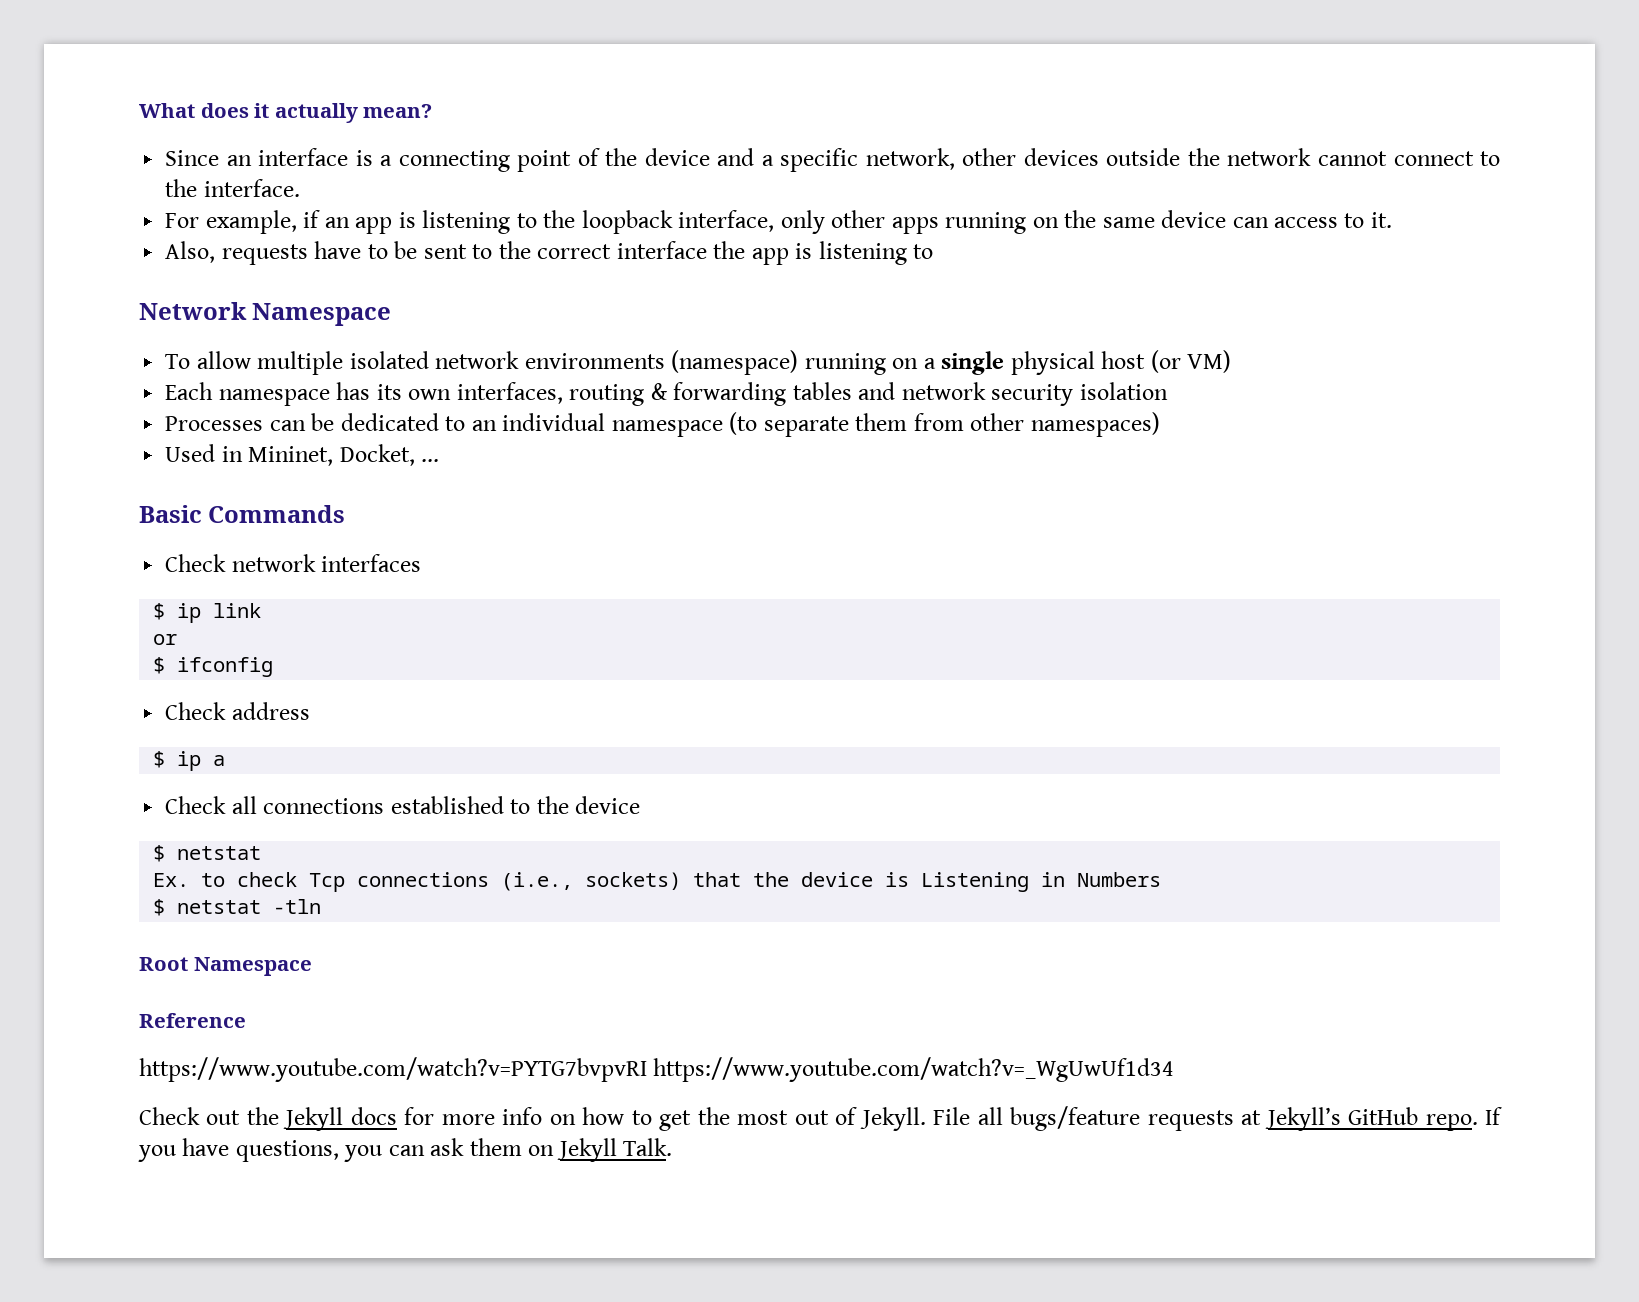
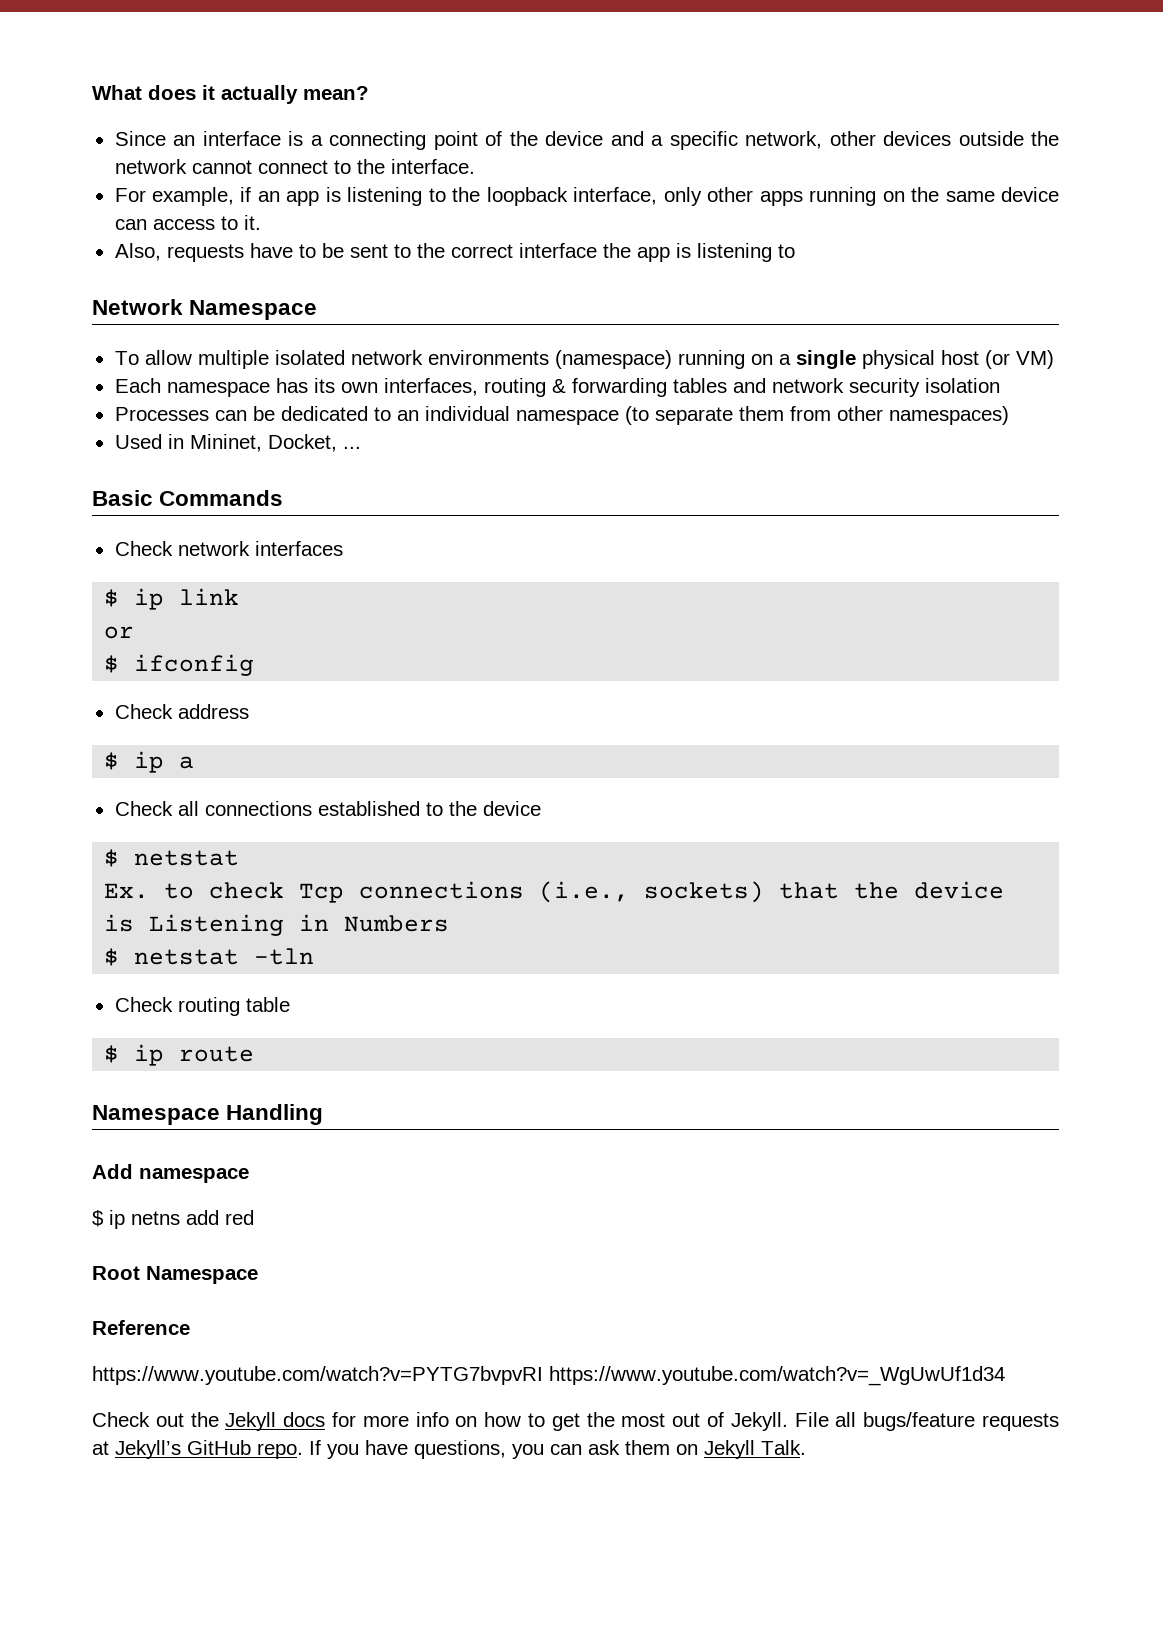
(322, 906) none -> [114,997,290,1016] [104,1044,255,1066] [92,1104,324,1125] [92,1164,249,1183] [92,1210,254,1229] // Check routing table // $ ip route // Namespace Handling // Add namespace // $ ip netns add red

